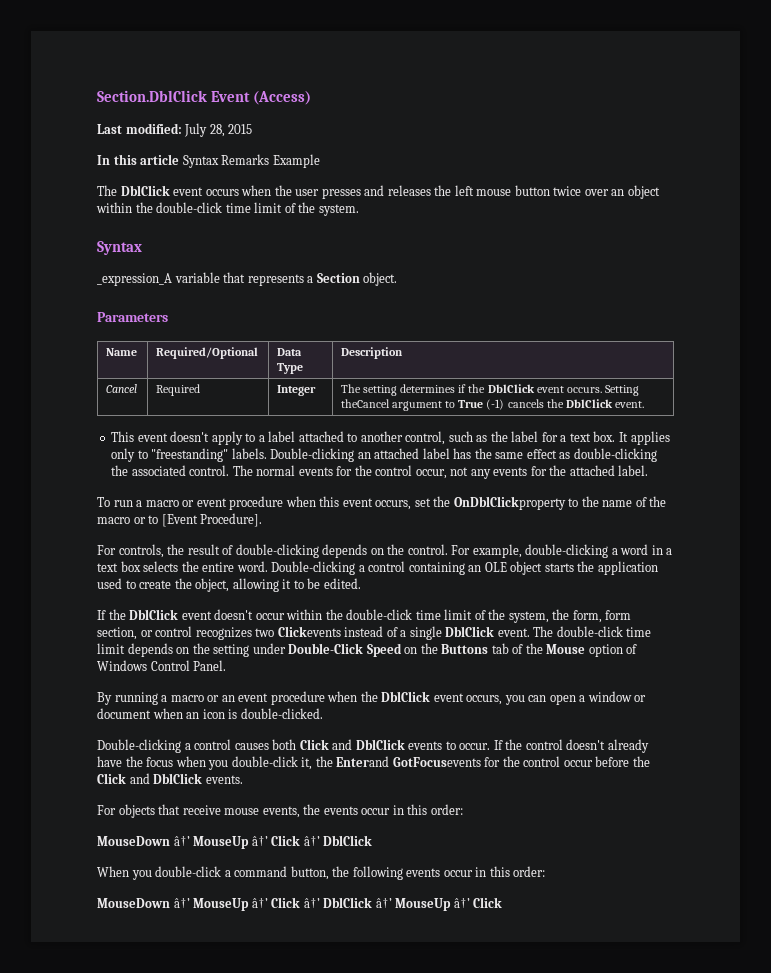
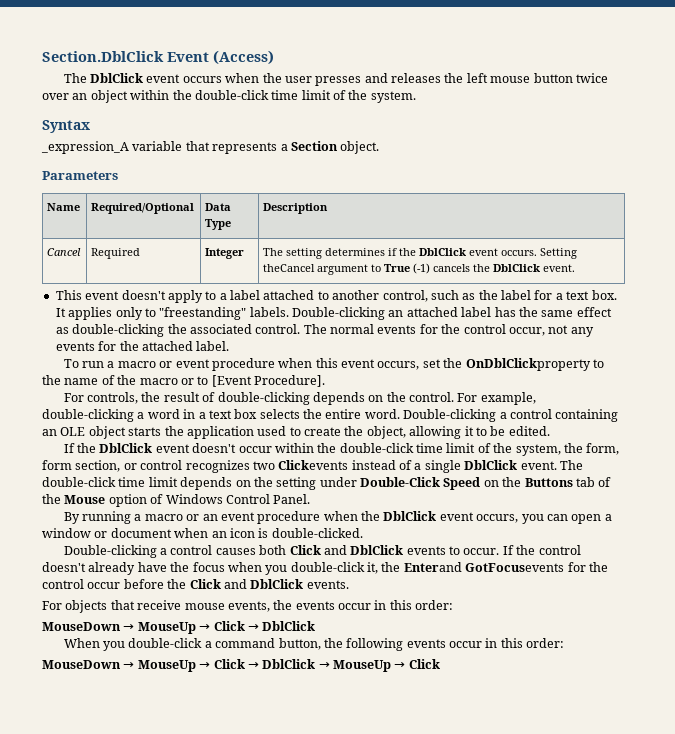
[97,123,253,137] [97,154,320,168] // Last modified: July 28, 2015 // In this article Syntax Remarks Example -> (274, 57) none
[173,835,320,849] â†’ MouseUp â†’ Click â†’ -> [123,621,259,634] → MouseUp → Click →
[173,897,470,911] â†’ MouseUp â†’ Click â†’ DblClick â†’ MouseUp â†’ -> [123,659,406,672] → MouseUp → Click → DblClick → MouseUp →

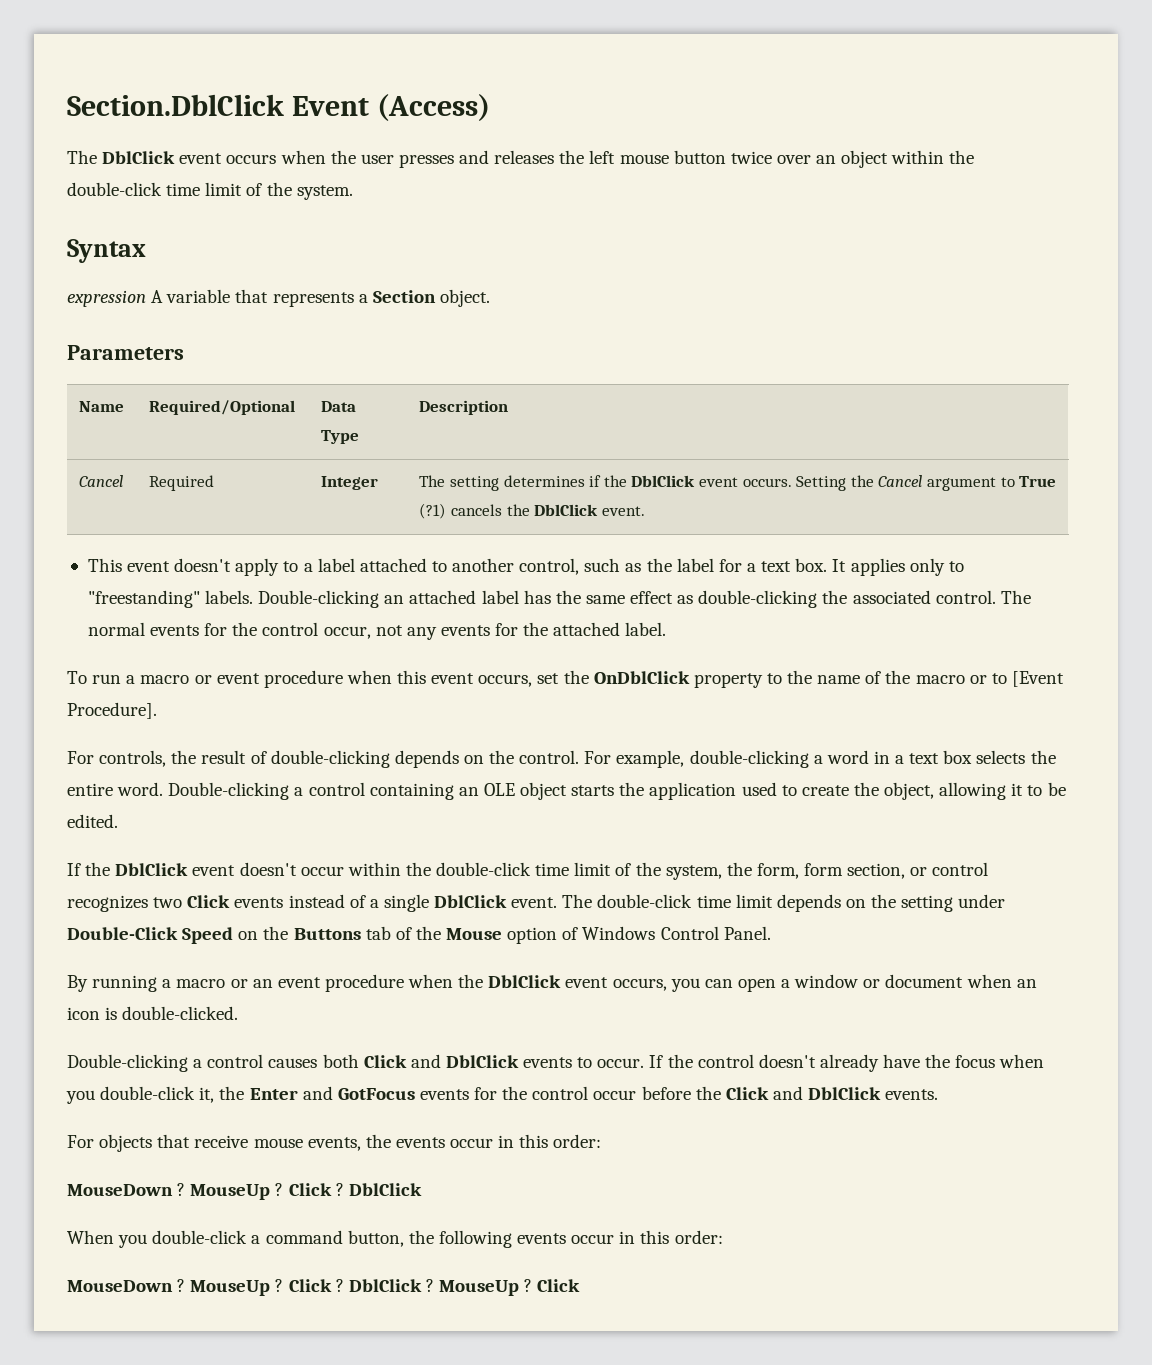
[41,141,129,154] _expression_A -> [67,290,164,307] expression A
[263,264,316,272] theCancel -> [850,475,923,487] the Cancel
[413,263,431,274] (-1) -> [419,503,447,519] (?1)
[465,358,591,371] OnDblClickproperty -> [593,671,763,688] OnDblClick property
[278,460,349,470] Clickevents -> [187,895,284,908] Click events
[403,562,565,572] Enterand GotFocusevents -> [249,1086,469,1100] Enter and GotFocus events
[123,621,259,634] → MouseUp → Click → -> [177,1183,344,1200] ? MouseUp ? Click ?
[123,659,406,672] → MouseUp → Click → DblClick → MouseUp → -> [177,1279,533,1296] ? MouseUp ? Click ? DblClick ? MouseUp ?

